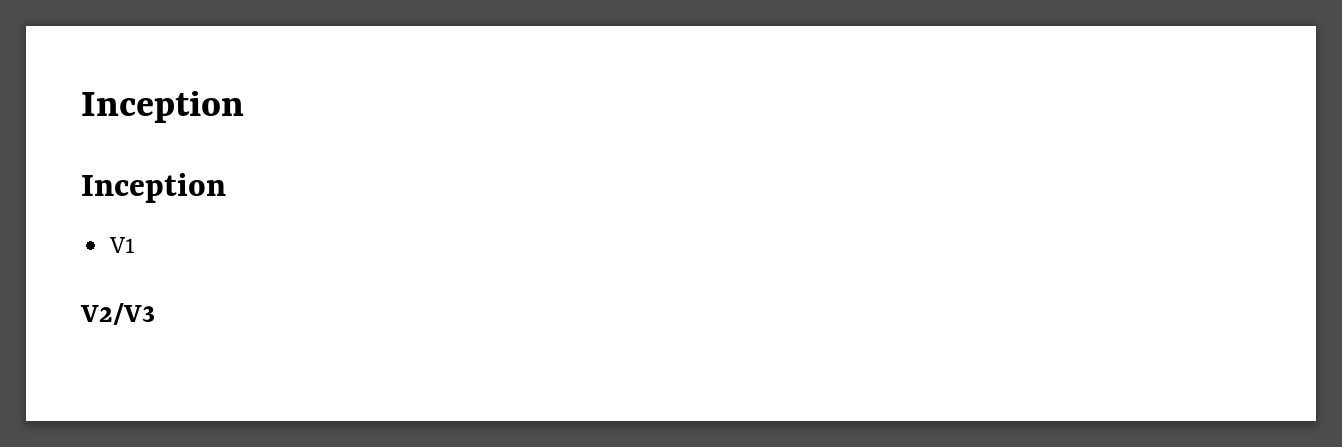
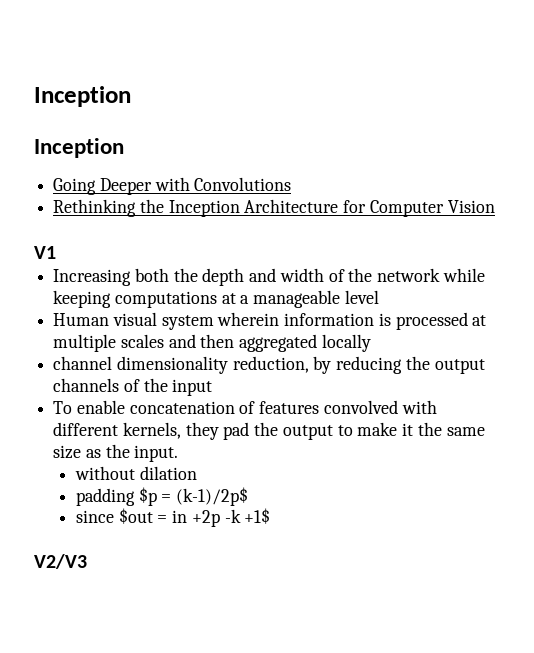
[109,237,136,253] V1 -> [53,177,292,195] [53,199,495,217] [34,246,56,259] [53,268,485,286] [53,290,379,308] [53,312,487,330] [53,334,371,352] [53,356,485,374] [53,378,213,396] [53,400,437,414] [53,422,485,440] [53,444,179,462] [74,466,197,480] [75,487,249,506] [75,508,271,527] Going Deeper with Convolutions // Rethinking the Inception Architecture for Computer Vision // V1 // Increasing both the depth and width of the network while keeping computations at a manageable level // Human visual system wherein information is processed at multiple scales and then aggregated locally // channel dimensionality reduction, by reducing the output channels of the input // To enable concatenation of features convolved with different kernels, they pad the output to make it the same size as the input. // without dilation // padding $p = (k-1)/2p$ // since $out = in +2p -k +1$

